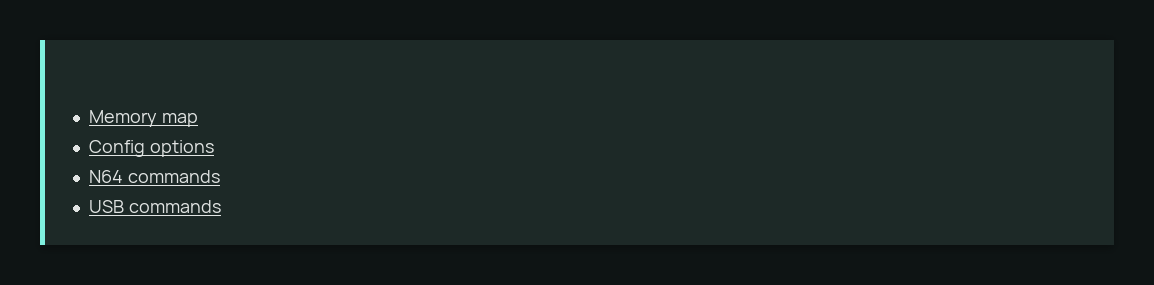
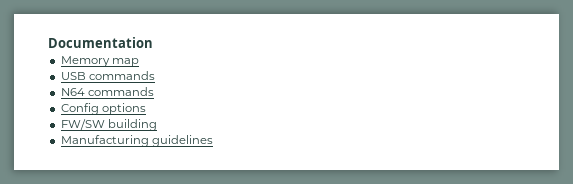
(88, 118) none -> [48,37,153,48] Documentation //
[88,140,214,157] [88,170,220,183] [88,200,221,213] Config options // N64 commands // USB commands -> [60,71,155,80] [60,87,154,96] [60,103,146,115] [60,119,157,131] [60,135,213,147] USB commands // N64 commands // Config options // FW/SW building // Manufacturing guidelines

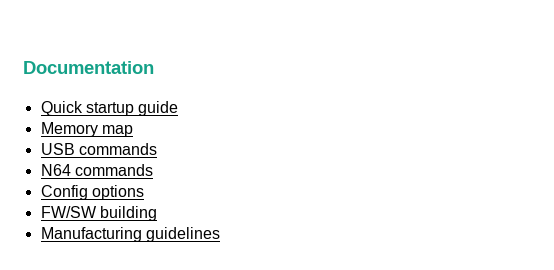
(153, 42) none -> [40,101,179,116] // Quick startup guide

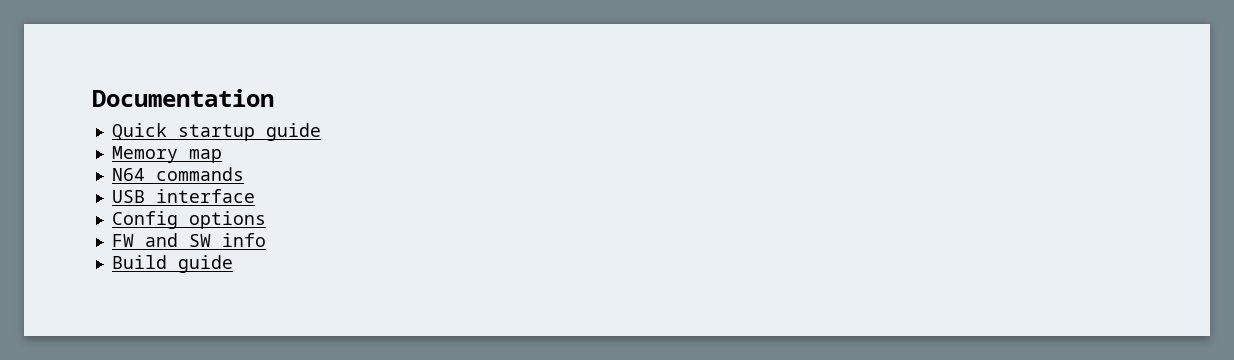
[40,143,157,155] [40,164,153,176] USB commands // N64 commands -> [111,167,244,181] [111,189,255,203] N64 commands // USB interface
[40,206,157,221] [40,227,220,242] FW/SW building // Manufacturing guidelines -> [111,233,266,247] [111,255,233,273] FW and SW info // Build guide

